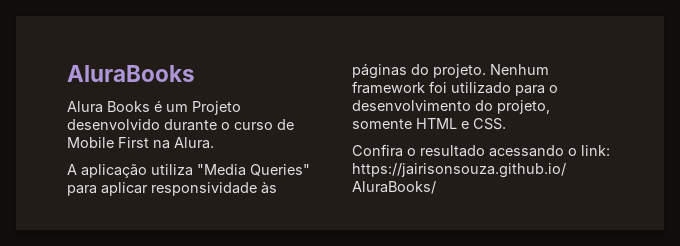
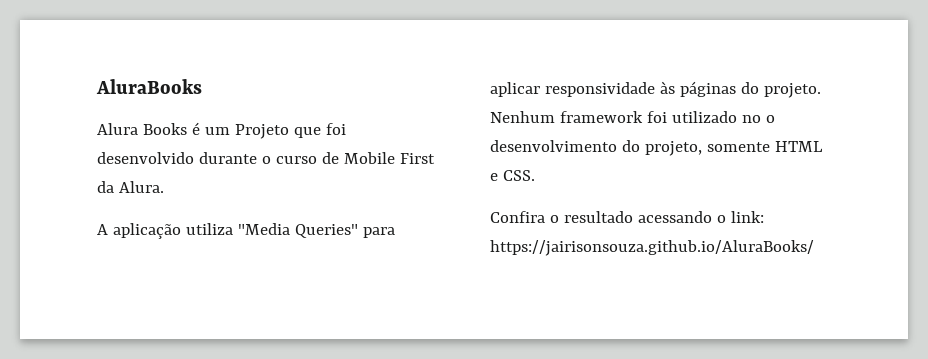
(241, 108) none -> [293,123,346,138] que foi
[153,140,170,149] na -> [97,181,114,193] da
[515,85,545,96] para -> [741,115,761,123] no

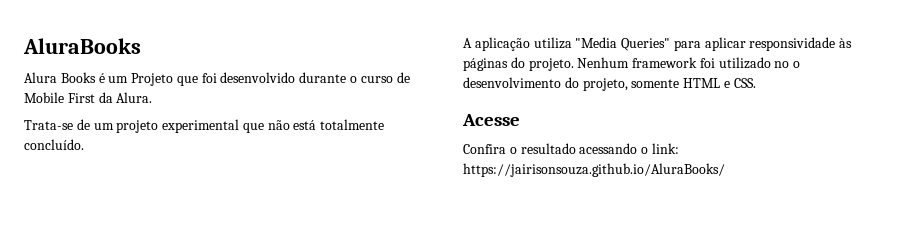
(164, 187) none -> [24,119,385,133] [24,139,84,150] // Trata-se de um projeto experimental que não está totalmente concluído.
(535, 175) none -> [462,114,520,126] // Acesse

